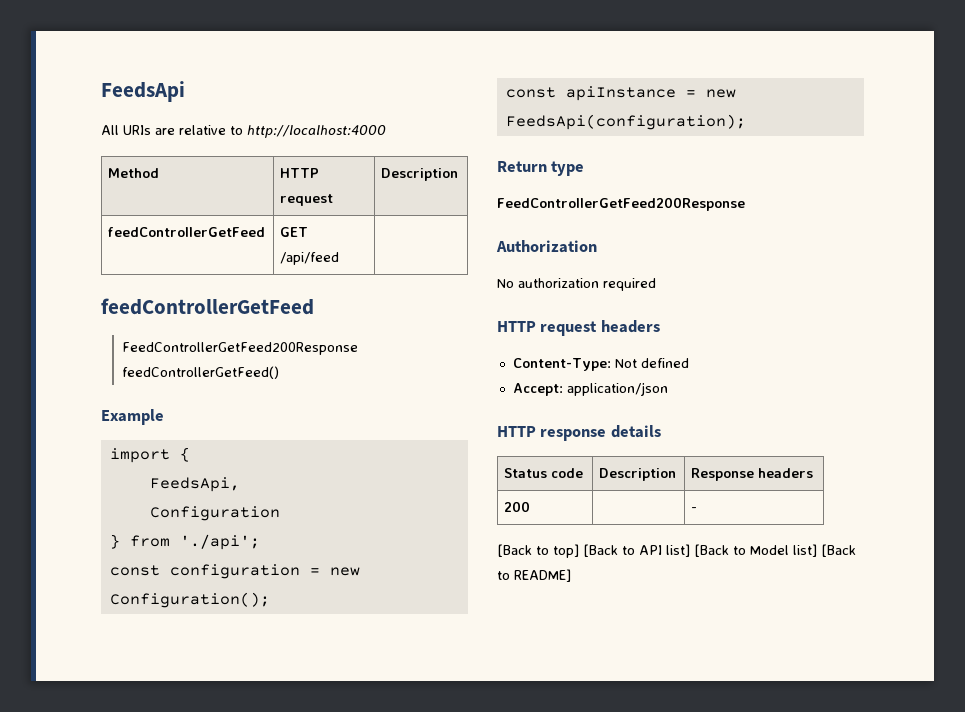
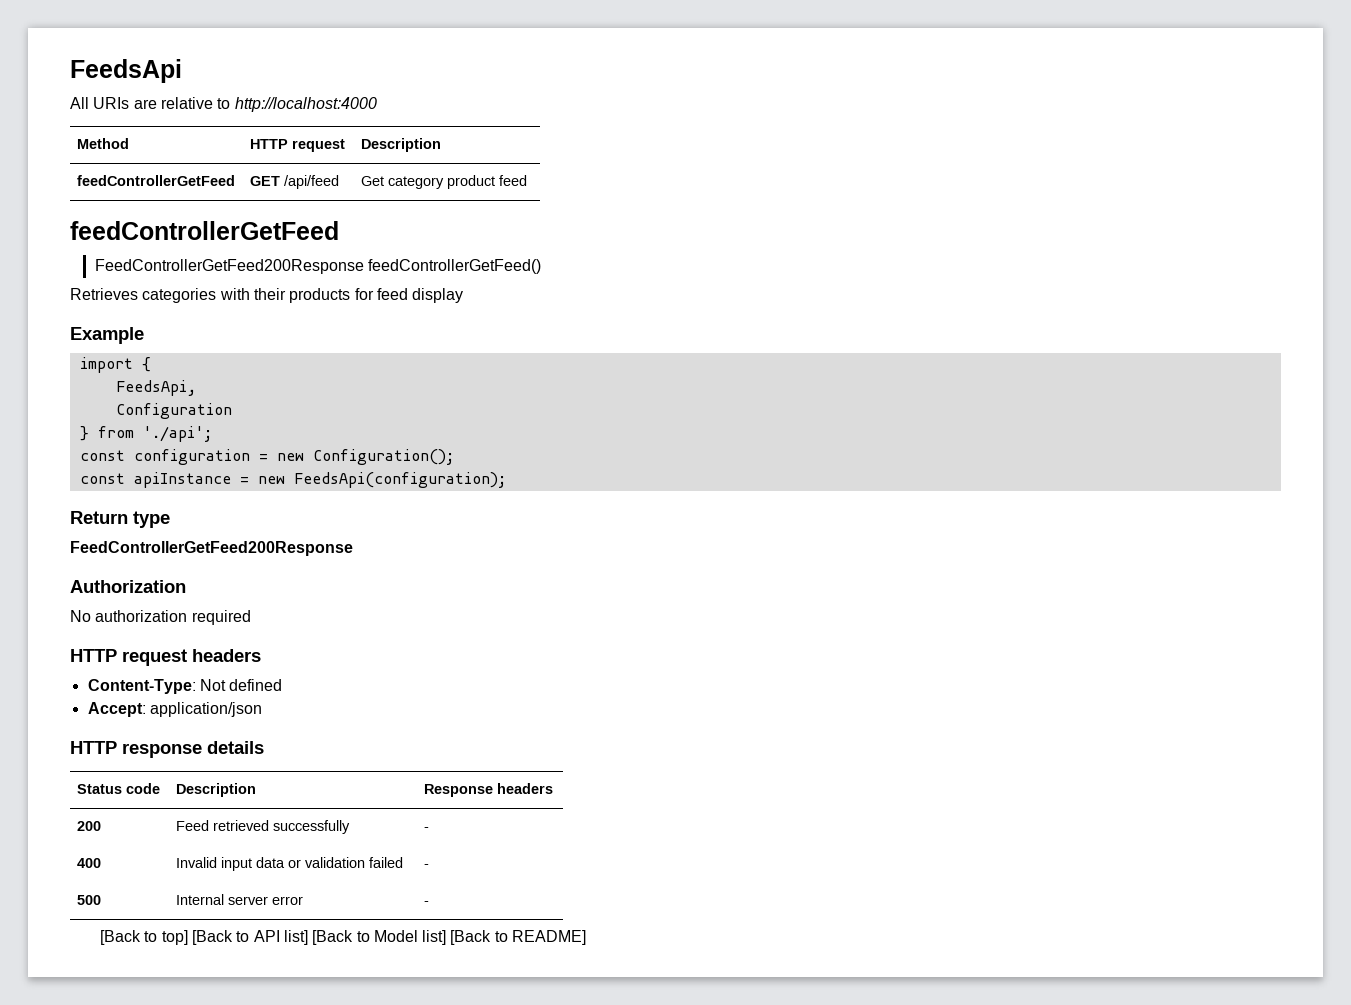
(340, 258) none -> [361,175,528,189] Get category product feed
(279, 372) none -> [70,288,464,303] // Retrieves categories with their products for feed display
(531, 506) none -> [176,820,351,834] [424,827,430,831] [77,858,102,868] [176,857,404,871] [424,864,430,868] [77,895,102,905] [176,894,304,905] Feed retrieved successfully | - // 400 | Invalid input data or validation failed | - // 500 | Internal server error

